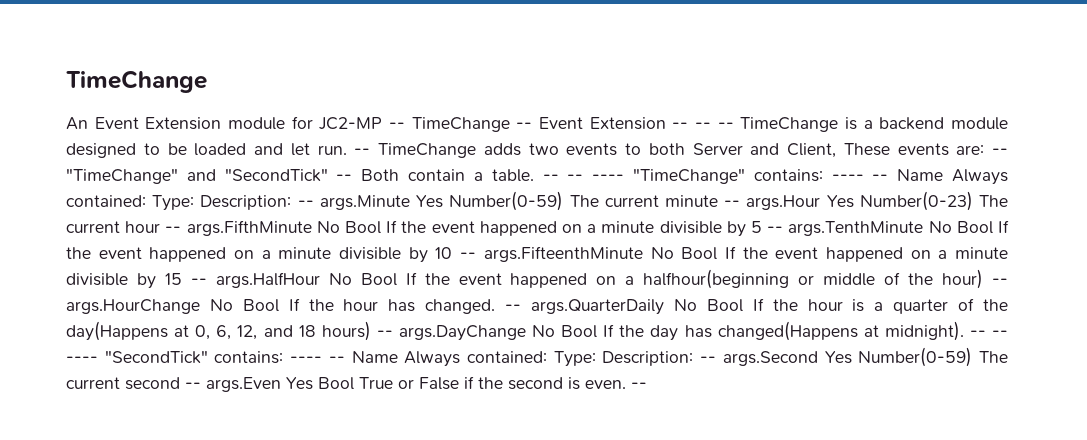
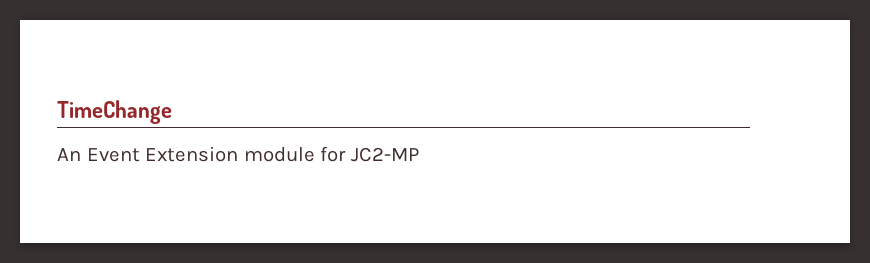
[389,117,1008,132] [66,143,1008,158] [66,168,1008,185] [66,191,1008,211] [66,220,1010,237] [66,246,1009,263] [66,269,1008,289] [66,298,1009,315] [66,321,1009,341] [66,347,1008,367] [66,376,647,392] -- TimeChange -- Event Extension -- -- -- TimeChange is a backend module designed to be loaded and let run. -- TimeChange adds two events to both Server and Client, These events are: -- "TimeChange" and "SecondTick" -- Both contain a table. -- -- ---- "TimeChange" contains: ---- -- Name Always contained: Type: Description: -- args.Minute Yes Number(0-59) The current minute -- args.Hour Yes Number(0-23) The current hour -- args.FifthMinute No Bool If the event happened on a minute divisible by 5 -- args.TenthMinute No Bool If the event happened on a minute divisible by 10 -- args.FifteenthMinute No Bool If the event happened on a minute divisible by 15 -- args.HalfHour No Bool If the event happened on a halfhour(beginning or middle of the hour) -- args.HourChange No Bool If the hour has changed. -- args.QuarterDaily No Bool If the hour is a quarter of the day(Happens at 0, 6, 12, and 18 hours) -- args.DayChange No Bool If the day has changed(Happens at midnight). -- -- ---- "SecondTick" contains: ---- -- Name Always contained: Type: Description: -- args.Second Yes Number(0-59) The current second -- args.Even Yes Bool True or False if the second is even. -- -> (419, 154) none

